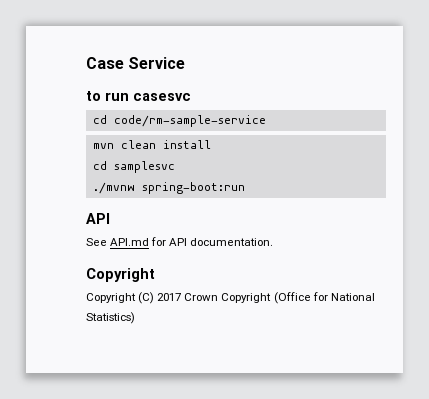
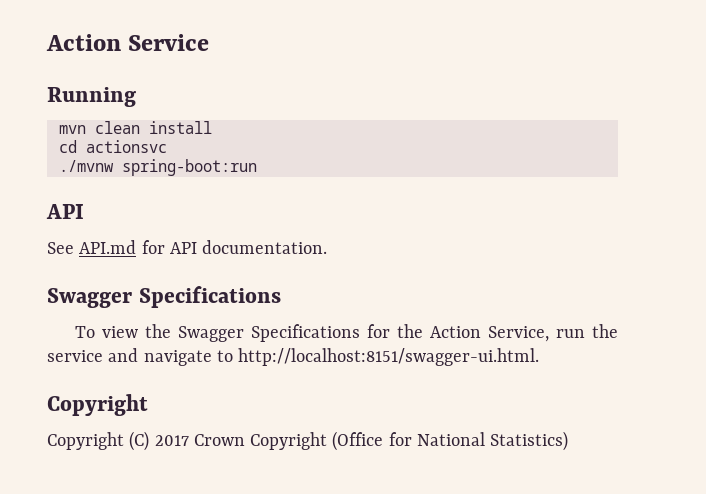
[86,57,124,69] Case -> [46,34,121,51] Action
[86,91,191,101] [92,115,266,127] to run casesvc // cd code/rm-sample-service -> [47,87,136,107] Running
[113,161,175,173] samplesvc -> [85,140,167,153] actionsvc
(274, 242) none -> [47,286,281,308] [74,324,619,342] [47,348,540,366] // Swagger Specifications // To view the Swagger Specifications for the Action Service, run the service and navigate to http://localhost:8151/swagger-ui.html.

